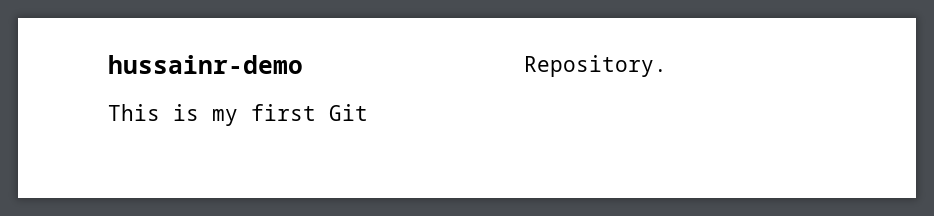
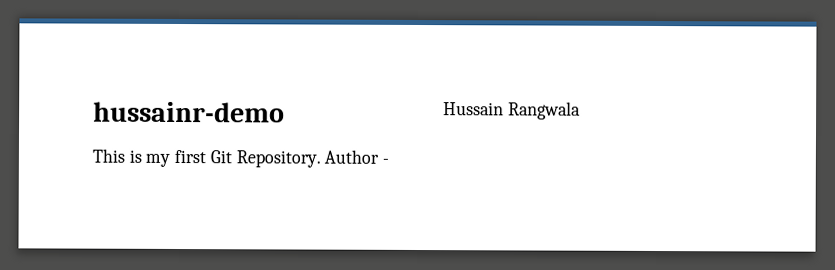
(667, 66) none -> [324,149,390,164] [443,101,581,120] Author - Hussain Rangwala

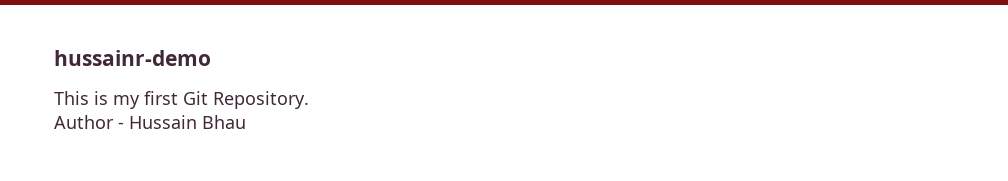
(321, 159) none -> (309, 100) //
[507,101,581,120] Rangwala -> [202,115,246,129] Bhau

